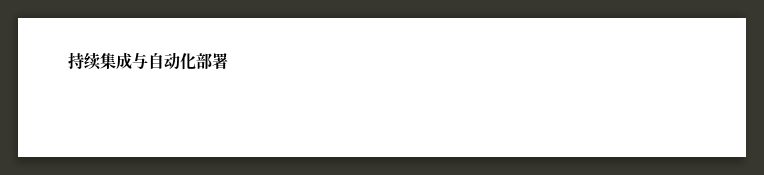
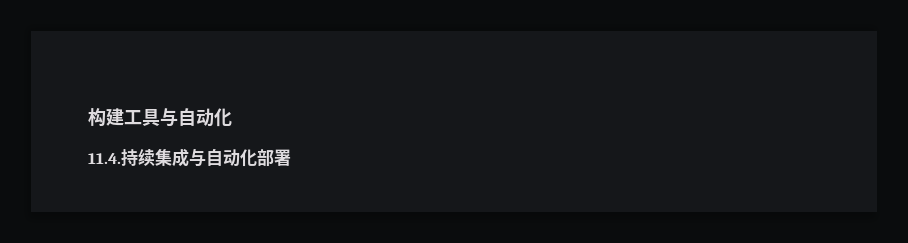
(68, 60) none -> [88,108,232,127] [88,153,121,164] 构建工具与自动化 // 11.4.

